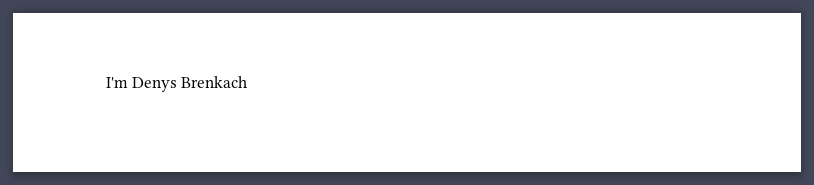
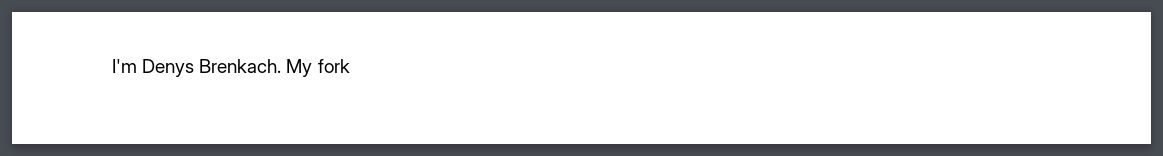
[181,76,248,88] Brenkach -> [199,59,350,77] Brenkach. My fork

